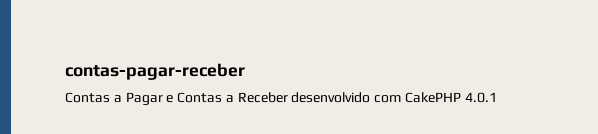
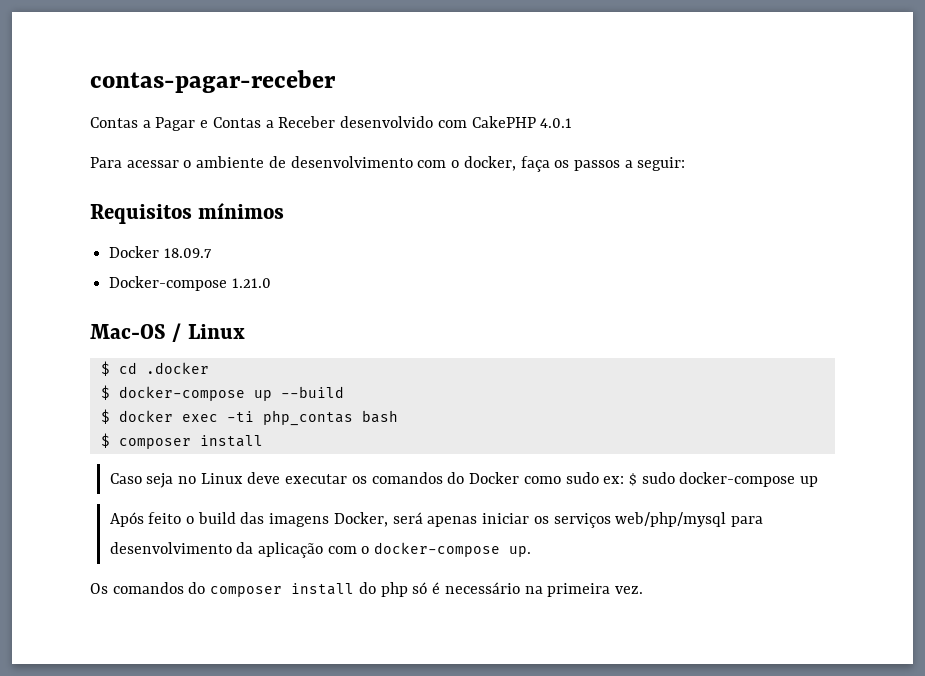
(497, 97) none -> [90,156,686,172] [90,202,285,224] [109,246,212,258] [109,276,271,291] [90,323,245,342] [100,361,209,376] [100,385,344,401] [100,409,398,426] [100,433,263,449] [109,472,819,488] [109,512,764,528] [109,542,532,558] [90,582,643,597] // Para acessar o ambiente de desenvolvimento com o docker, faça os passos a seguir: // Requisitos mínimos // Docker 18.09.7 // Docker-compose 1.21.0 // Mac-OS / Linux // $ cd .docker // $ docker-compose up --build // $ docker exec -ti php_contas bash // $ composer install // Caso seja no Linux deve executar os comandos do Docker como sudo ex: $ sudo docker-compose up // Após feito o build das imagens Docker, será apenas iniciar os serviços web/php/mysql para desenvolvimento da aplicação com o docker-compose up. // Os comandos do composer install do php só é necessário na primeira vez.

